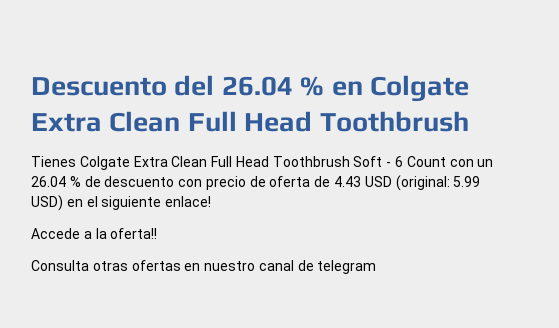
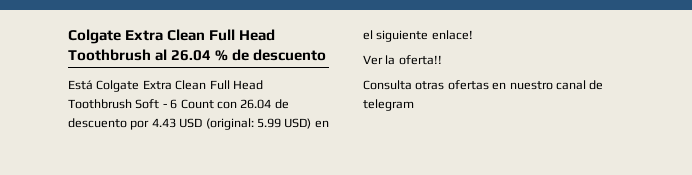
[31,75,470,102] [31,111,469,132] [31,156,76,167] Descuento del 26.04 % en Colgate Extra Clean Full Head Toothbrush // Tienes -> [68,29,276,44] [68,49,327,61] [68,80,93,90] Colgate Extra Clean Full Head Toothbrush al 26.04 % de descuento // Está
[477,159,494,167] [31,176,331,190] un 26.04 % de descuento con precio de oferta de -> [240,99,289,109] [68,118,150,130] 26.04 de descuento por
[31,228,92,239] Accede a -> [363,55,383,65] Ver

